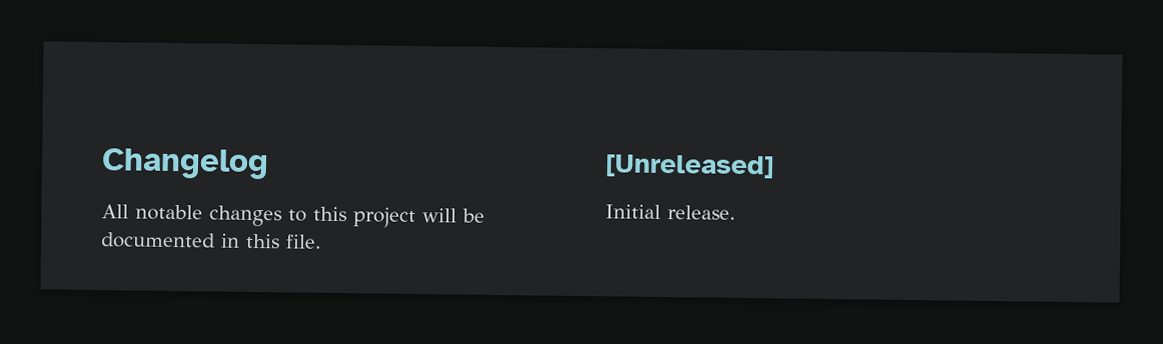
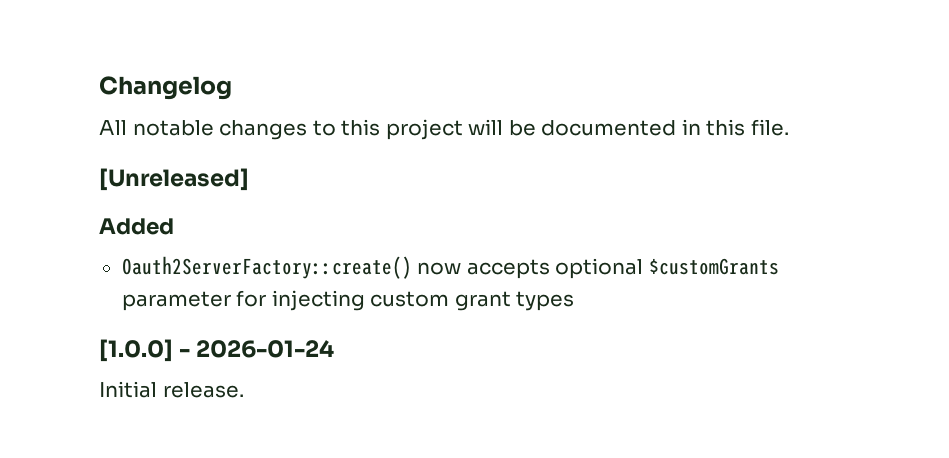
(774, 166) none -> [99,218,174,235] [121,256,779,279] [121,290,575,311] [99,339,335,362] // Added // Oauth2ServerFactory::create() now accepts optional $customGrants parameter for injecting custom grant types // [1.0.0] - 2026-01-24

